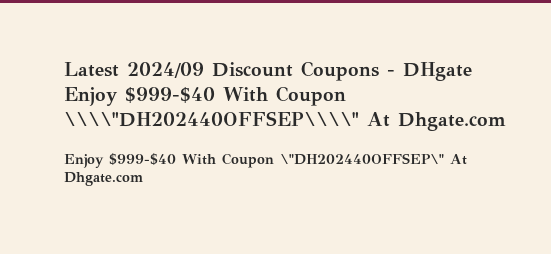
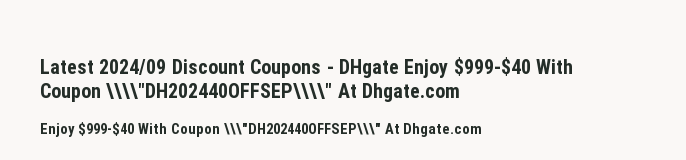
[280,153,444,165] \"DH202440OFFSEP\" -> [223,123,381,135] \\\"DH202440OFFSEP\\\"

